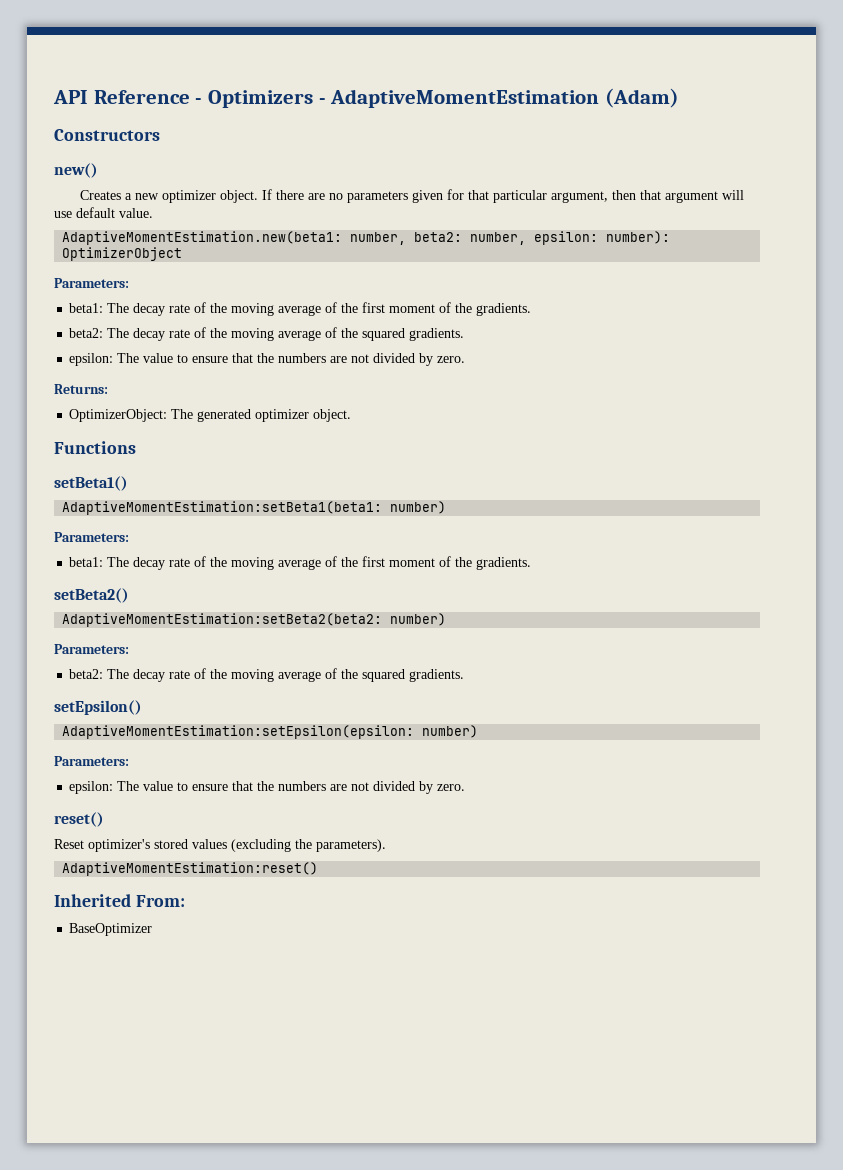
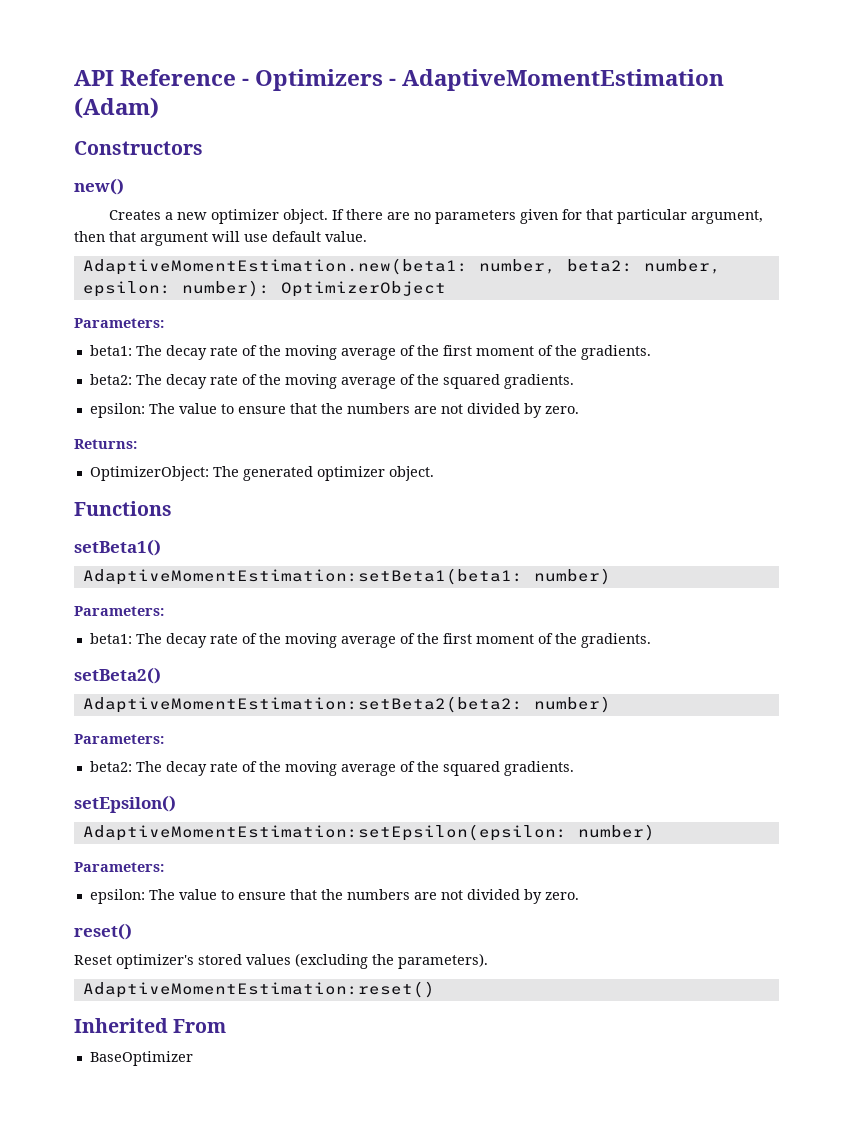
[135,895,185,907] From: -> [173,1019,227,1033] From

